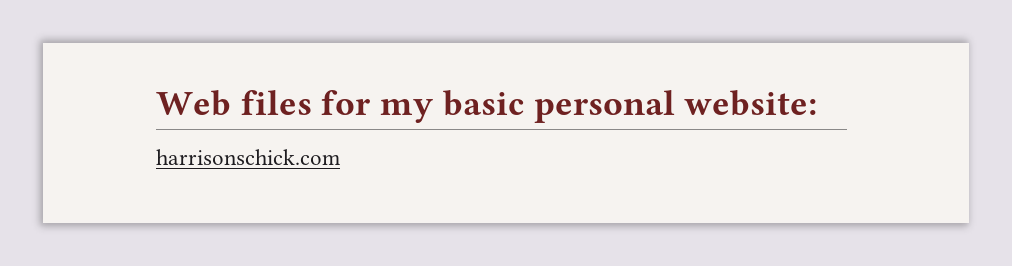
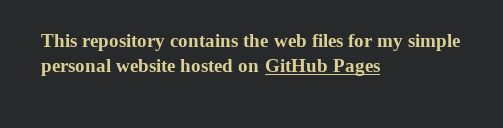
[156,90,818,123] [156,149,340,165] Web files for my basic personal website: // harrisonschick.com -> [41,34,461,51] [41,59,380,76] This repository contains the web files for my simple personal website hosted on GitHub Pages

